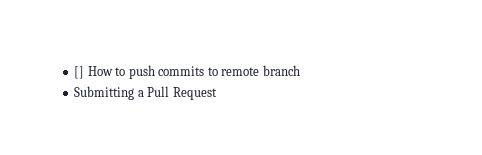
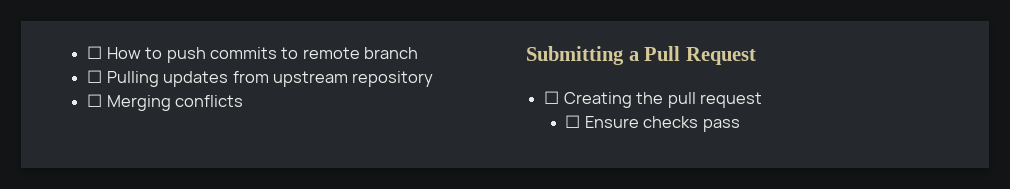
[74,66,85,79] [] -> [87,46,103,59] ☐
[74,86,217,100] Submitting a Pull Request -> [87,70,434,87] [87,94,244,111] [526,46,756,65] [544,91,762,108] [565,115,740,132] ☐ Pulling updates from upstream repository // ☐ Merging conflicts // Submitting a Pull Request // ☐ Creating the pull request // ☐ Ensure checks pass

